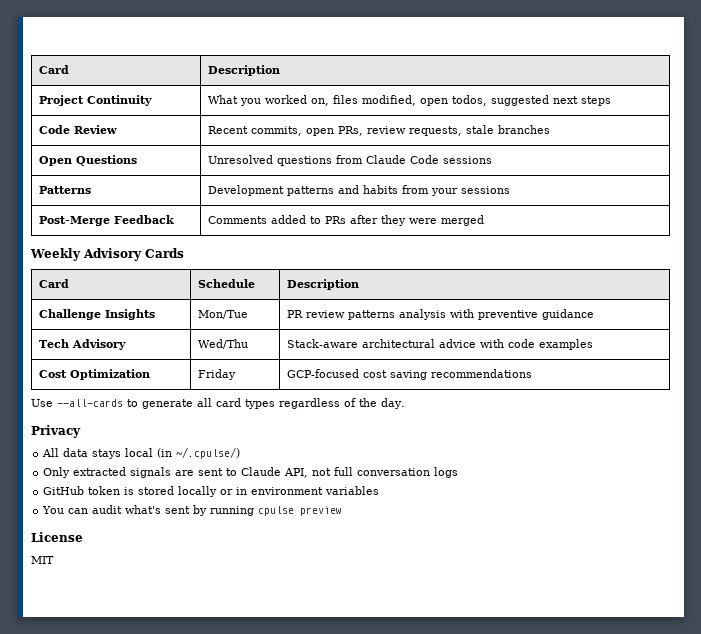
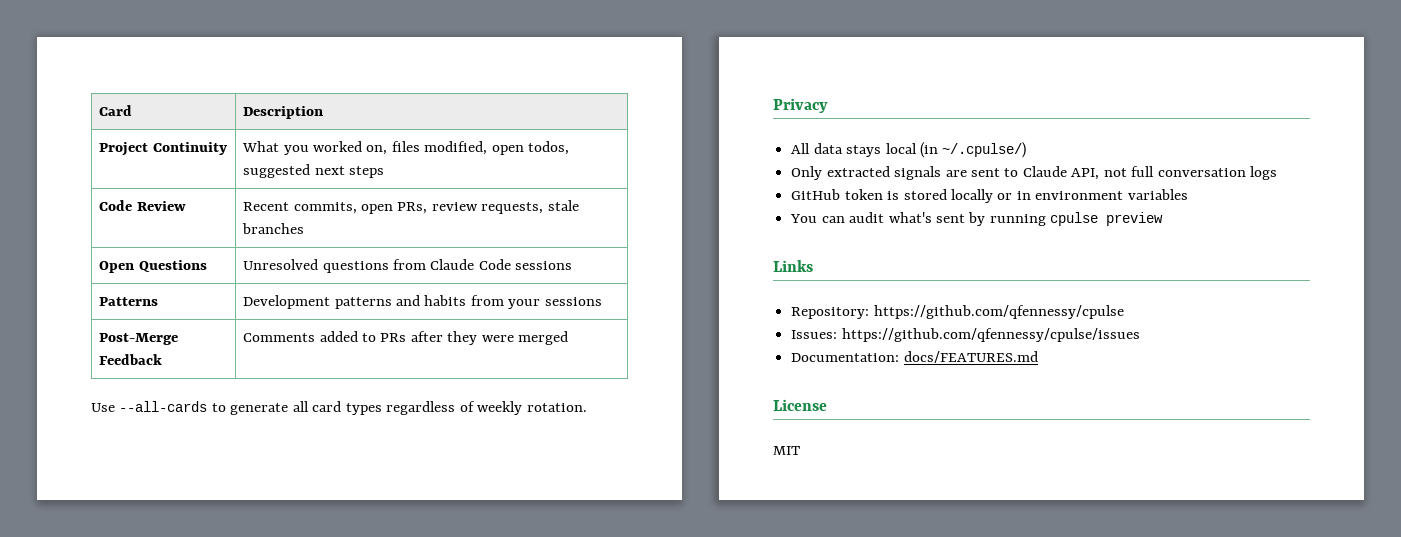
[30,248,184,261] [38,279,69,288] [197,279,255,288] [286,279,359,290] [38,309,155,320] [197,310,248,319] [286,309,594,320] [38,339,126,350] [197,339,248,349] [286,339,593,350] [38,369,150,380] [197,369,236,380] [286,369,532,380] // Weekly Advisory Cards // Card | Schedule | Description // Challenge Insights | Mon/Tue | PR review patterns analysis with preventive guidance // Tech Advisory | Wed/Thu | Stack-aware architectural advice with code examples // Cost Optimization | Friday | GCP-focused cost saving recommendations -> (569, 338) none
[359,398,405,409] the day. -> [477,401,587,415] weekly rotation.
(343, 511) none -> [773,260,813,272] [791,305,1124,319] [791,328,1140,342] [791,351,1038,363] // Links // Repository: https://github.com/qfennessy/cpulse // Issues: https://github.com/qfennessy/cpulse/issues // Documentation: docs/FEATURES.md

